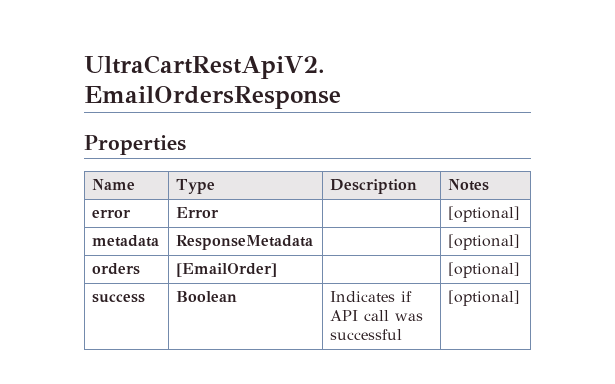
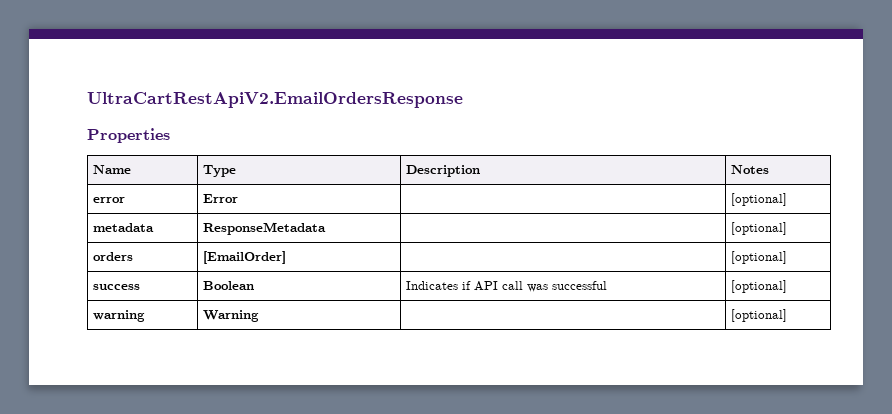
(521, 298) none -> [93,310,146,322] [203,310,260,322] [731,309,788,322] // warning | Warning | | [optional]

